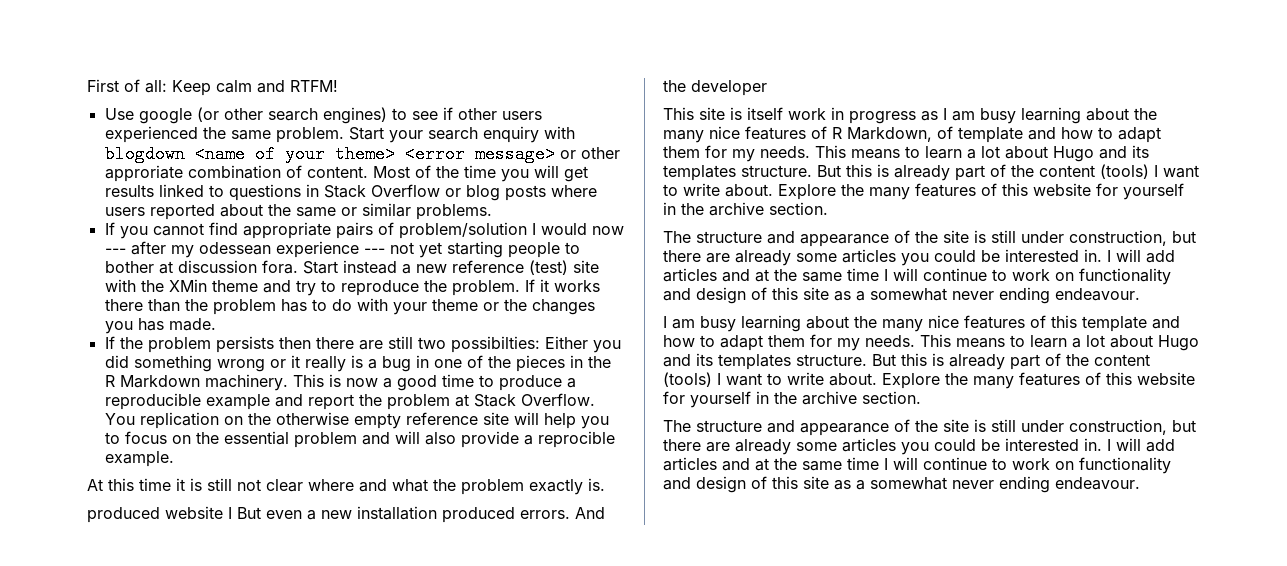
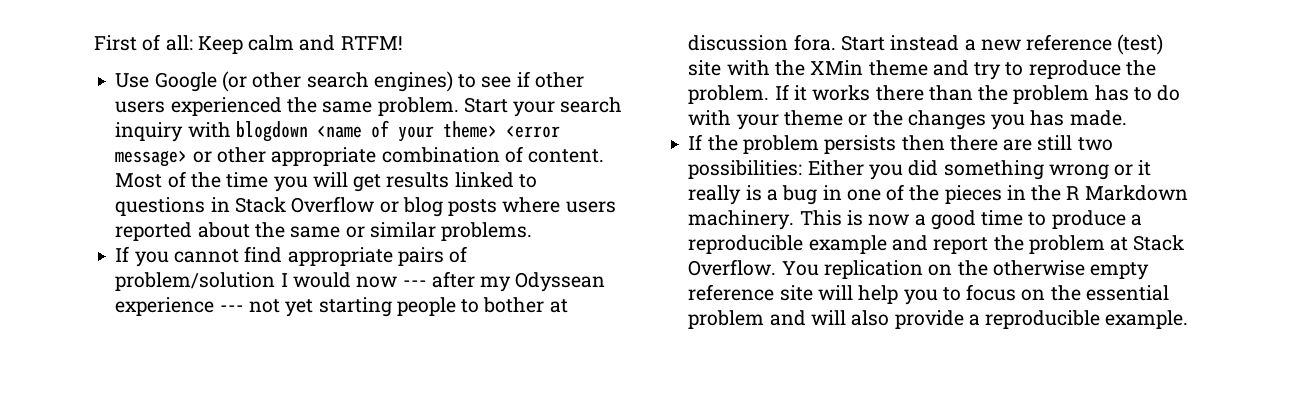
[138,108,192,124] google -> [154,72,217,92] Google
[482,126,539,143] enquiry -> [115,122,184,142] inquiry
[104,165,183,182] approriate -> [271,147,377,166] appropriate
[198,242,271,255] odessean -> [515,272,606,292] Odyssean
[450,336,540,353] possibilties: -> [688,160,803,179] possibilities:
[537,431,615,448] reprocible -> [985,310,1101,329] reproducible
[87,478,605,495] [87,506,605,523] [663,80,767,96] [663,107,1157,124] [663,126,1161,143] [663,145,1149,162] [663,164,1199,181] [663,183,1184,200] [663,202,828,216] [663,230,1196,247] [663,249,1175,266] [663,268,1171,285] [663,287,1140,304] [663,315,1180,332] [663,334,1199,351] [663,353,1150,370] [663,372,1195,389] [663,391,921,408] [663,419,1196,436] [663,438,1175,455] [663,457,1171,474] [663,476,1140,493] // At this time it is still not clear where and what the problem exactly is. // produced website I But even a new installation produced errors. And the developer // This site is itself work in progress as I am busy learning about the many nice features of R Markdown, of template and how to adapt them for my needs. This means to learn a lot about Hugo and its templates structure. But this is already part of the content (tools) I want to write about. Explore the many features of this website for yourself in the archive section. // The structure and appearance of the site is still under construction, but there are already some articles you could be interested in. I will add articles and at the same time I will continue to work on functionality and design of this site as a somewhat never ending endeavour. // I am busy learning about the many nice features of this template and how to adapt them for my needs. This means to learn a lot about Hugo and its templates structure. But this is already part of the content (tools) I want to write about. Explore the many features of this website for yourself in the archive section. // The structure and appearance of the site is still under construction, but there are already some articles you could be interested in. I will add articles and at the same time I will continue to work on functionality and design of this site as a somewhat never ending endeavour. -> (1189, 319) none

